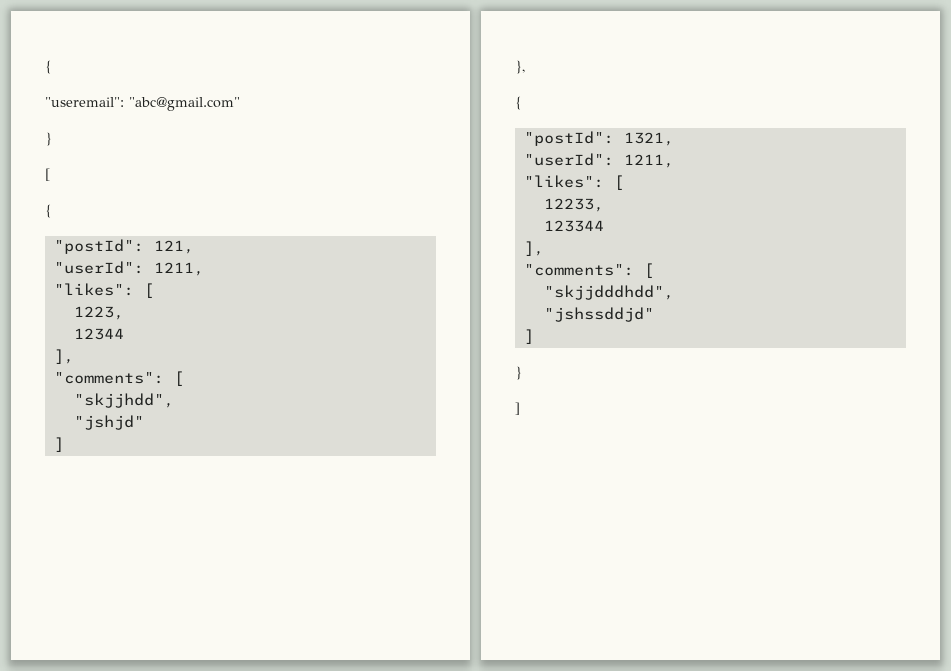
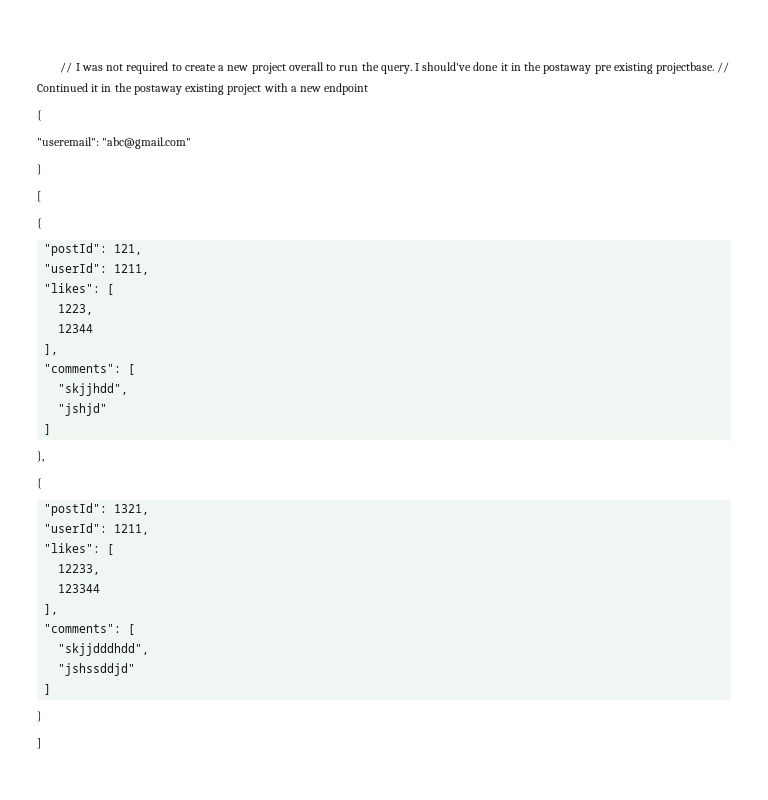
(45, 67) none -> [60,62,730,74] [37,83,369,95] // I was not required to create a new project overall to run the query. I should've done it in the postaway pre existing projectbase. // Continued it in the postaway existing project with a new endpoint //

